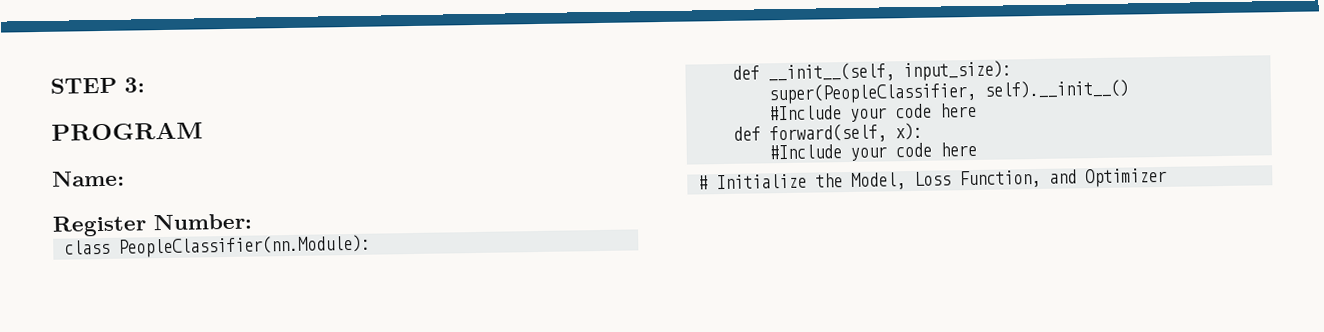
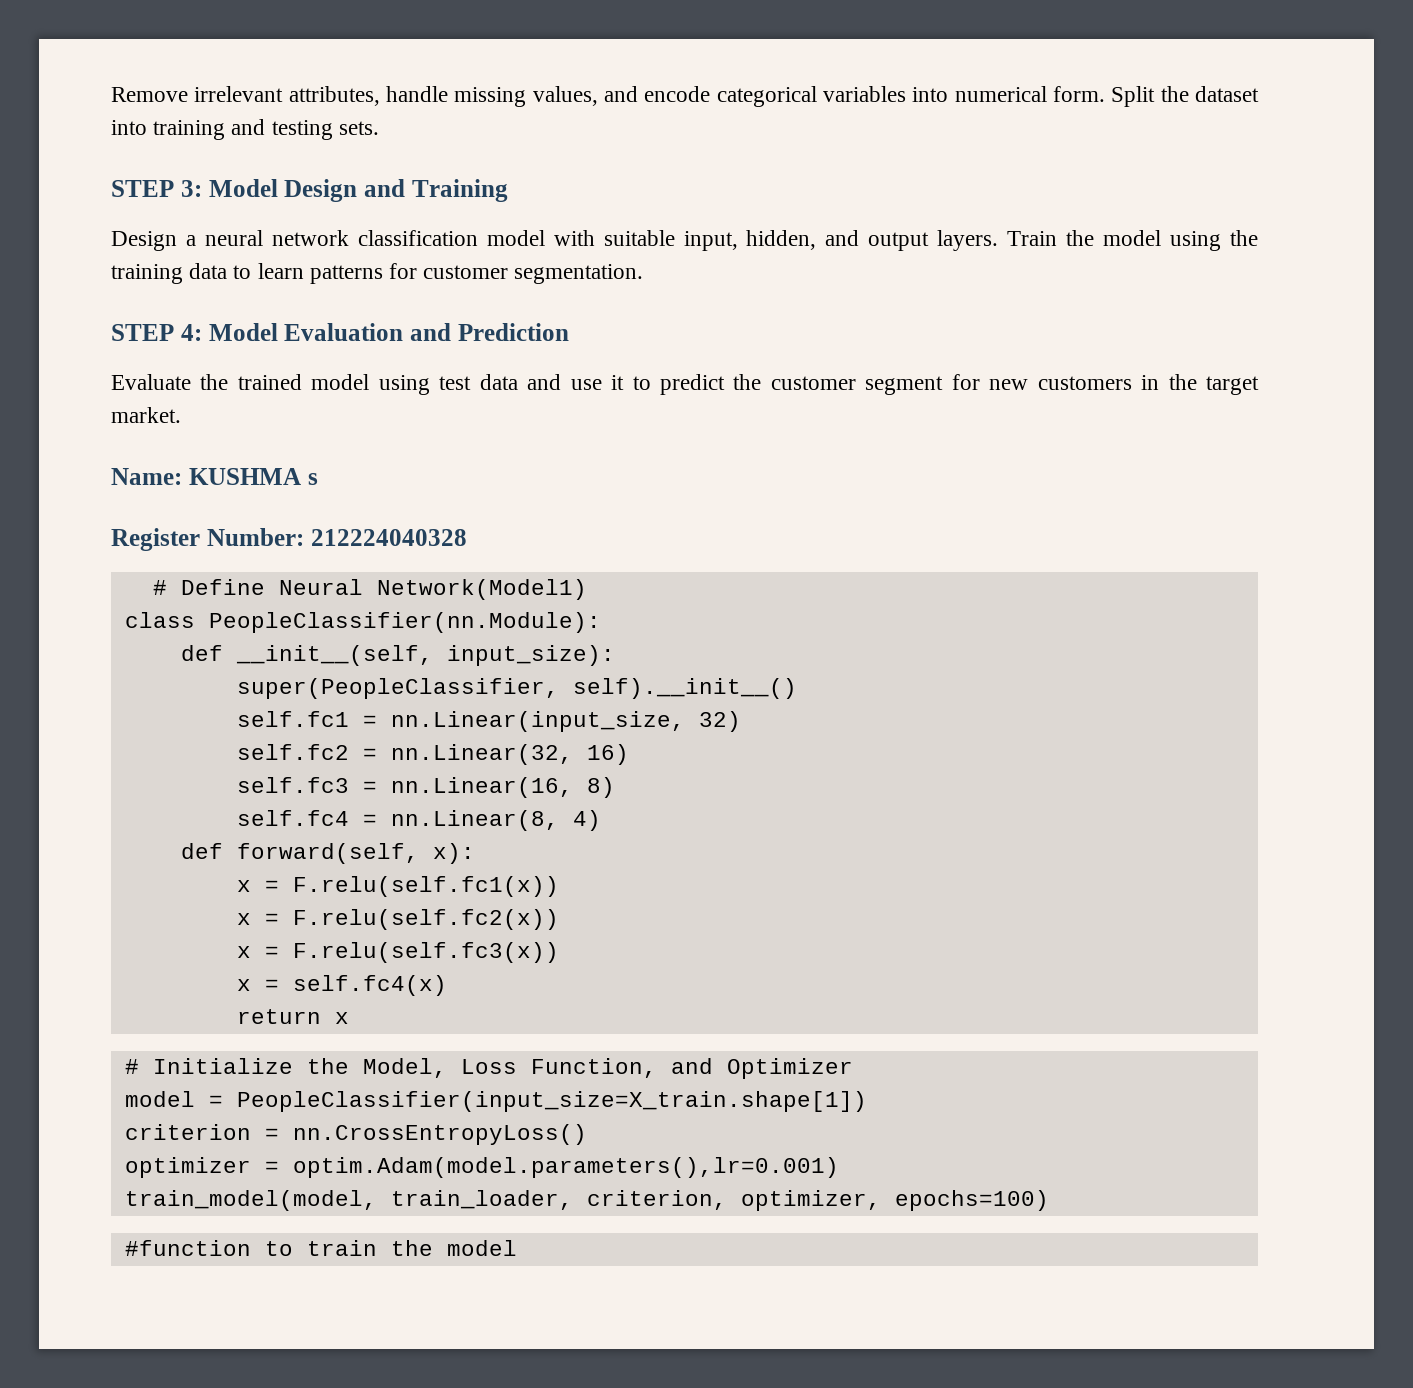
[50,77,145,94] [51,121,203,141] STEP 3: // PROGRAM -> [111,86,1259,107] [111,119,379,140] [111,179,508,202] [111,230,1258,251] [111,263,644,284] [111,323,569,341] [111,374,1260,395] [111,407,181,423] Remove irrelevant attributes, handle missing values, and encode categorical variables into numerical form. Split the dataset into training and testing sets. // STEP 3: Model Design and Training // Design a neural network classification model with suitable input, hidden, and output layers. Train the model using the training data to learn patterns for customer segmentation. // STEP 4: Model Evaluation and Prediction // Evaluate the trained model using test data and use it to predict the customer segment for new customers in the target market.
(125, 178) none -> [188,468,318,485] KUSHMA s
(252, 222) none -> [310,529,467,546] [152,579,587,600] 212224040328 // # Define Neural Network(Model1)
[769,102,978,122] [733,122,924,144] [769,141,978,161] #Include your code here // def forward(self, x): // #Include your code here -> [236,711,741,732] [236,744,629,765] [236,777,615,798] [236,810,601,831] [180,843,475,864] [236,876,559,897] [236,909,559,930] [236,942,559,963] [236,975,447,996] [236,1009,349,1024] self.fc1 = nn.Linear(input_size, 32) // self.fc2 = nn.Linear(32, 16) // self.fc3 = nn.Linear(16, 8) // self.fc4 = nn.Linear(8, 4) // def forward(self, x): // x = F.relu(self.fc1(x)) // x = F.relu(self.fc2(x)) // x = F.relu(self.fc3(x)) // x = self.fc4(x) // return x
(1168, 177) none -> [124,1091,867,1112] [124,1124,587,1145] [124,1157,839,1178] [124,1190,1049,1211] [124,1240,517,1256] // model = PeopleClassifier(input_size=X_train.shape[1]) // criterion = nn.CrossEntropyLoss() // optimizer = optim.Adam(model.parameters(),lr=0.001) // train_model(model, train_loader, criterion, optimizer, epochs=100) // #function to train the model

